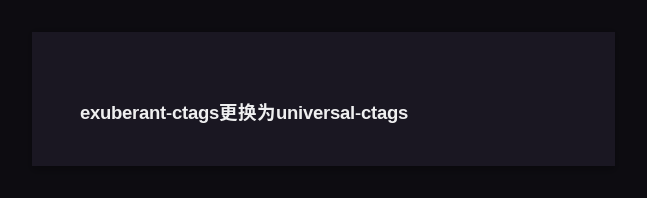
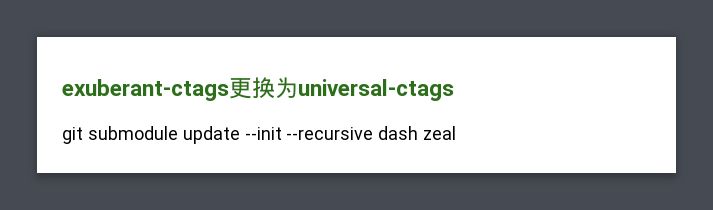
(408, 114) none -> [62,126,457,144] // git submodule update --init --recursive dash zeal

